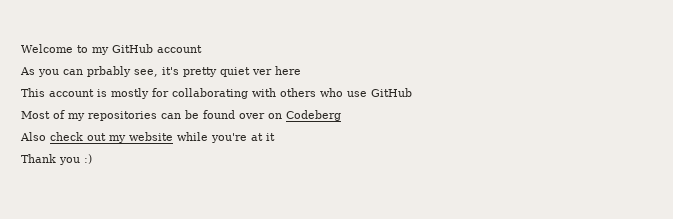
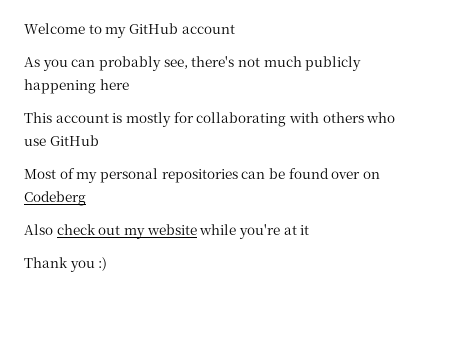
[87,66,272,77] prbably see, it's pretty quiet ver -> [98,56,362,71] [24,79,96,94] probably see, there's not much publicly happening
(85, 117) none -> [99,168,158,183] personal

